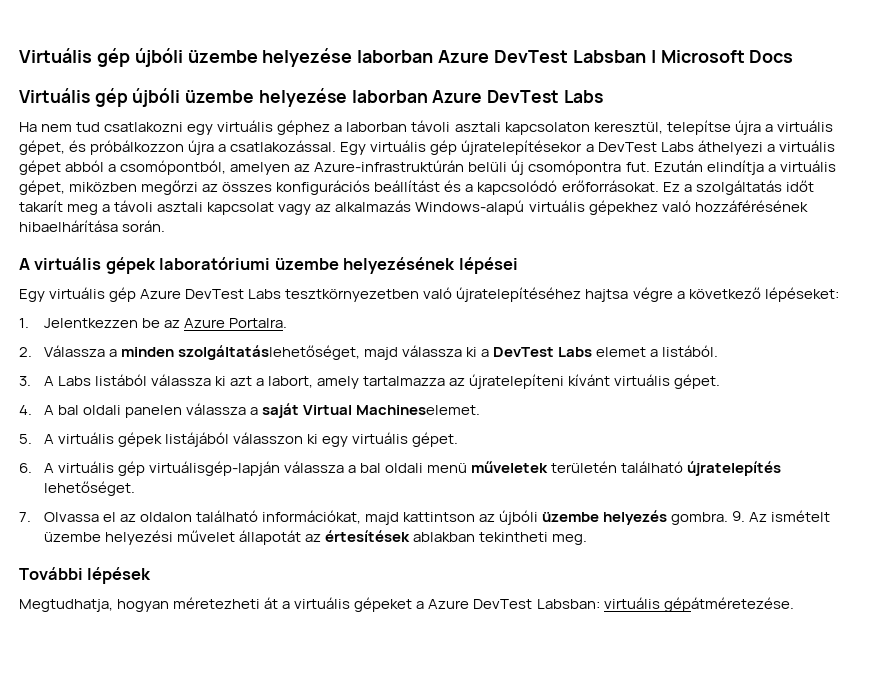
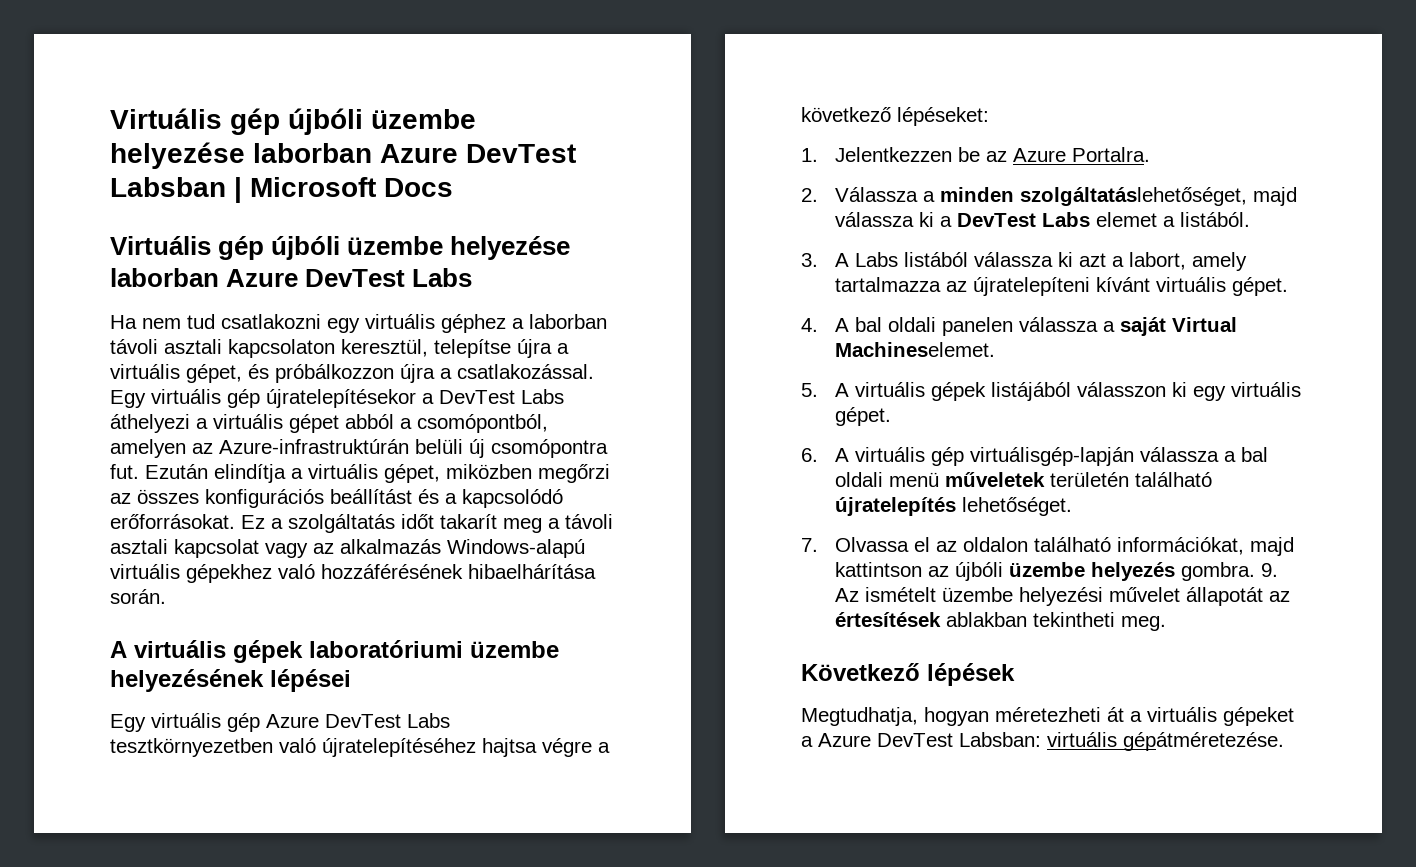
[19,567,83,580] További -> [801,663,920,681] Következő

